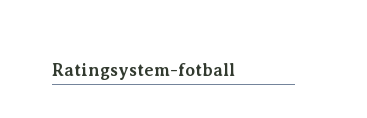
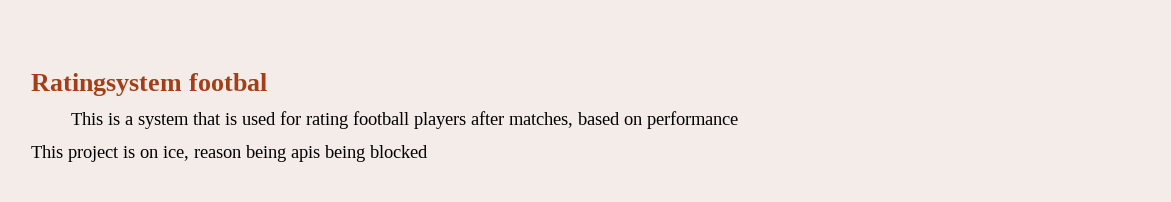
[52,63,235,80] Ratingsystem-fotball -> [31,73,268,96] [70,111,738,129] [31,145,428,162] Ratingsystem footbal // This is a system that is used for rating football players after matches, based on performance // This project is on ice, reason being apis being blocked

